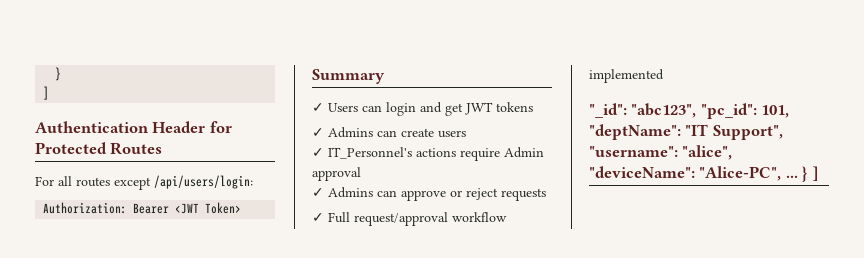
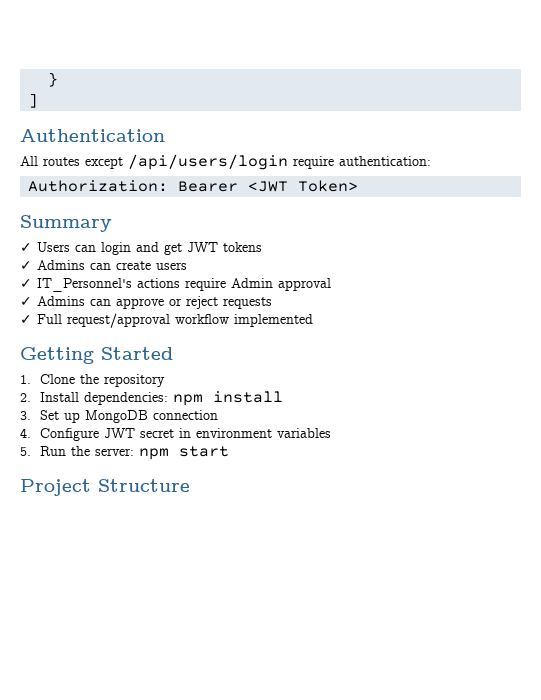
[152,121,232,133] [35,142,163,155] [35,175,253,190] Header for Protected Routes // For all routes except /api/users/login: -> [20,154,431,170] // All routes except /api/users/login require authentication:
[589,103,790,119] [589,124,783,140] [589,145,733,160] [589,166,819,182] "_id": "abc123", "pc_id": 101, "deptName": "IT Support", "username": "alice", "deviceName": "Alice-PC", ... } ] -> [20,347,173,364] [20,374,166,387] [20,391,284,406] [20,410,219,423] [20,428,332,441] [20,446,230,460] [20,479,190,496] Getting Started // 1. Clone the repository // 2. Install dependencies: npm install // 3. Set up MongoDB connection // 4. Configure JWT secret in environment variables // 5. Run the server: npm start // Project Structure

